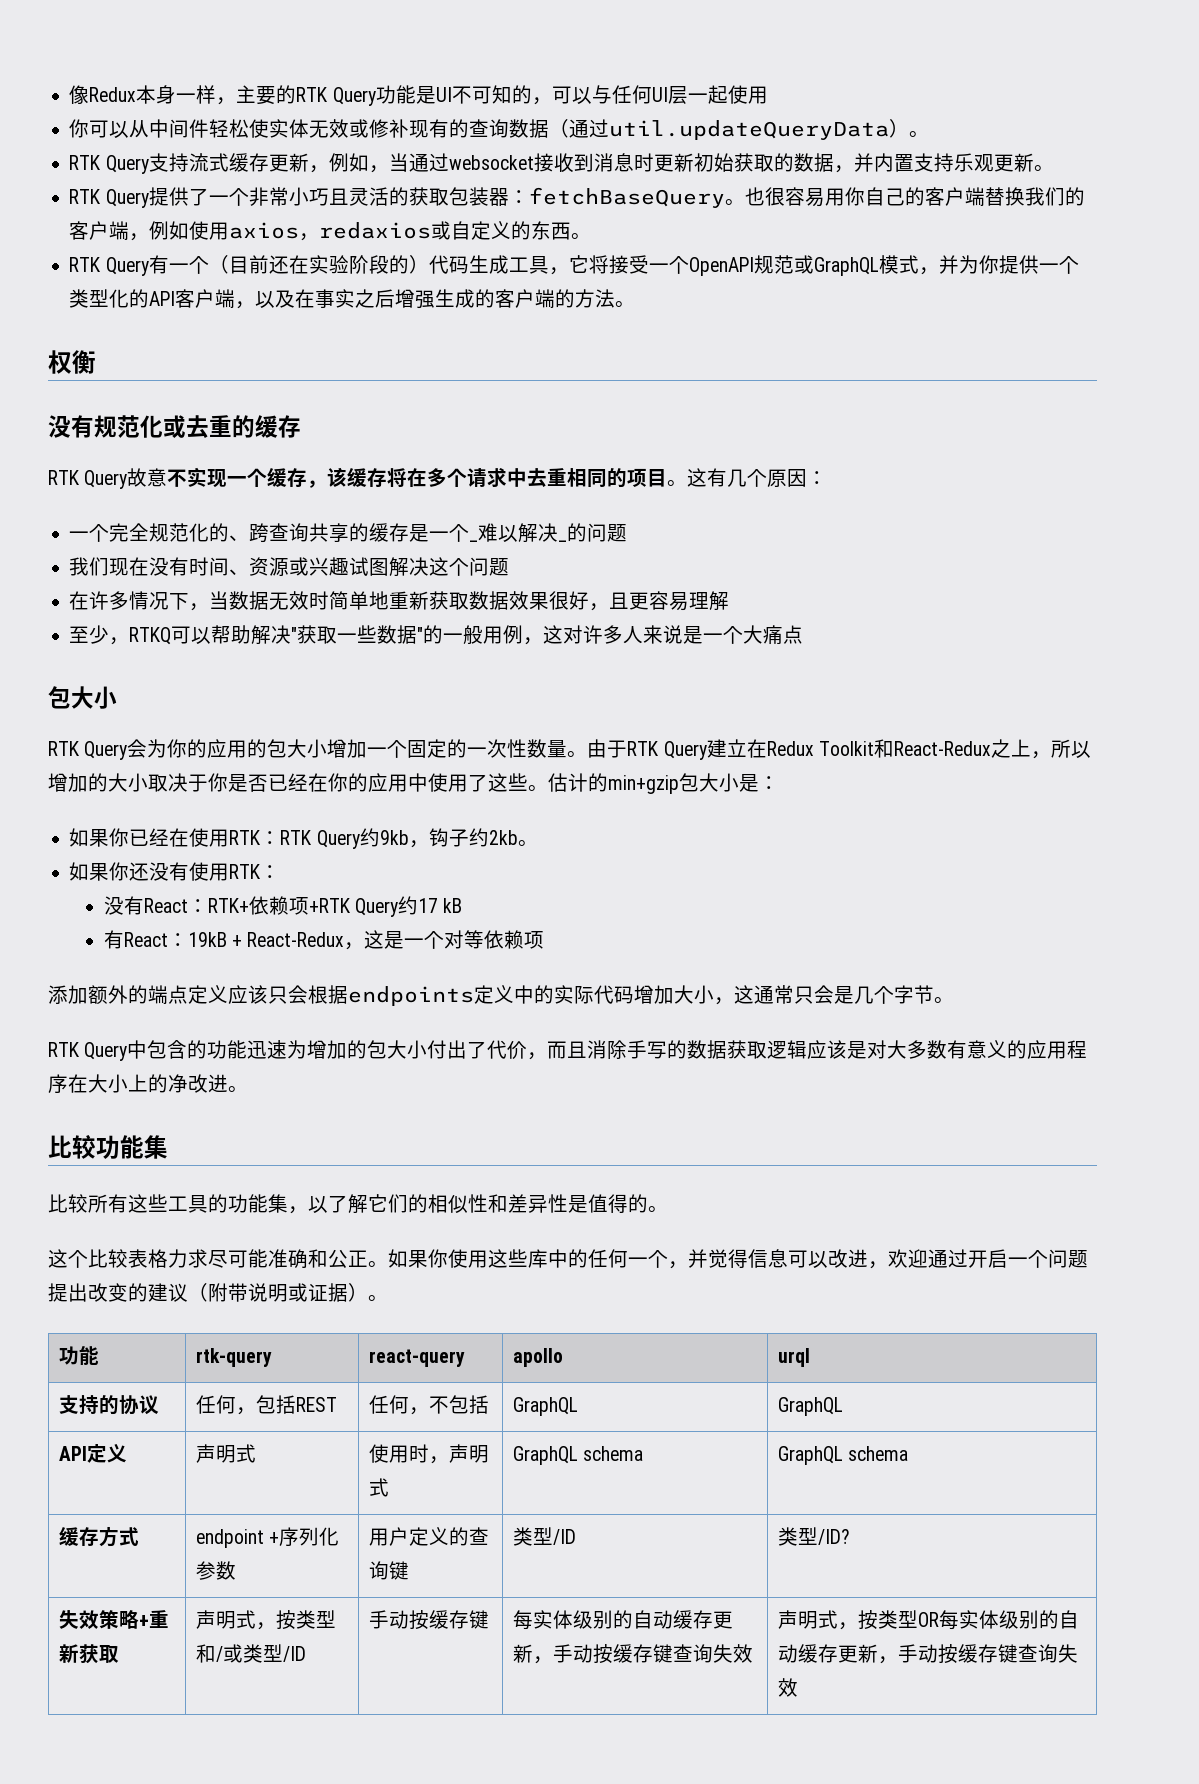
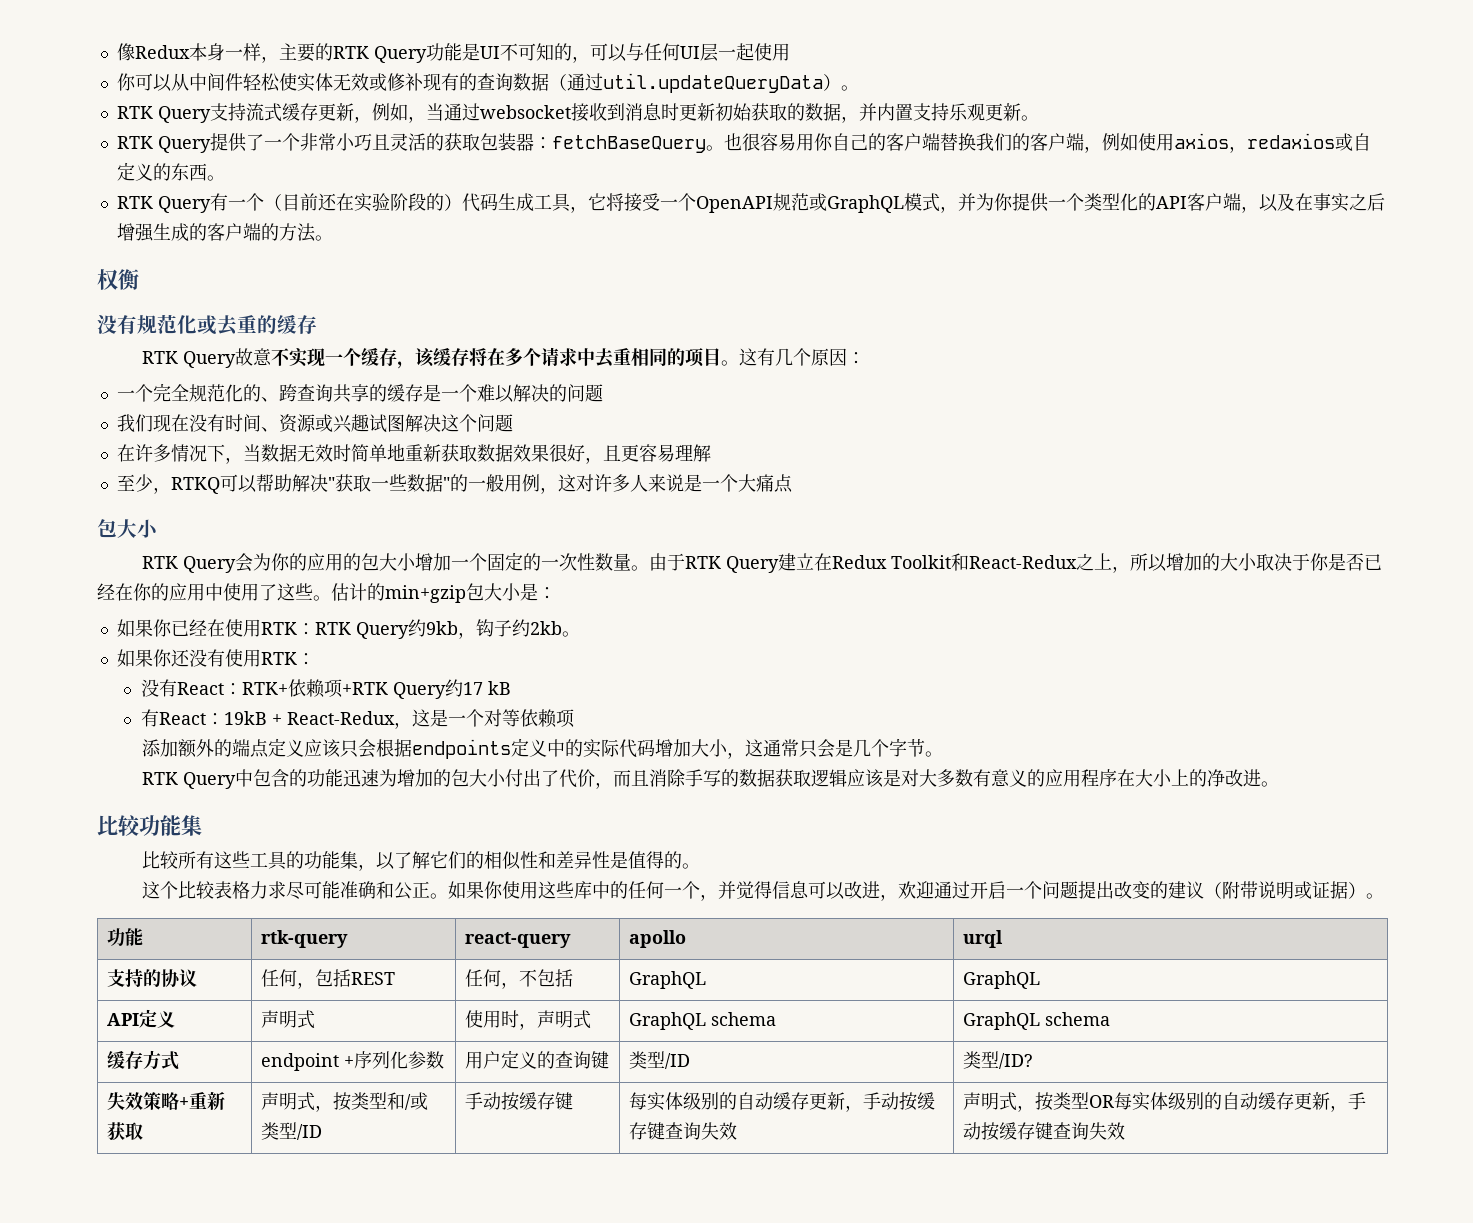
[469,540,479,542] _ -> (477, 393) none
[558,540,568,542] _ -> (549, 393) none

